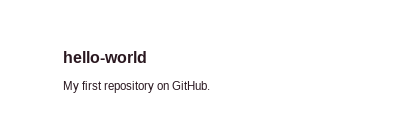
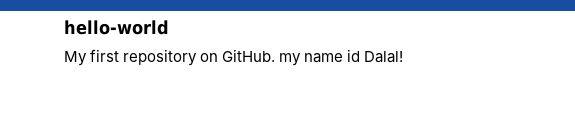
(211, 85) none -> [279,49,404,66] my name id Dalal!

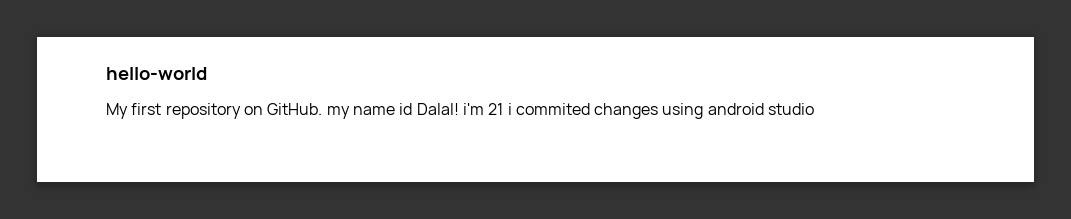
(404, 57) none -> [462,103,815,119] i'm 21 i commited changes using android studio

